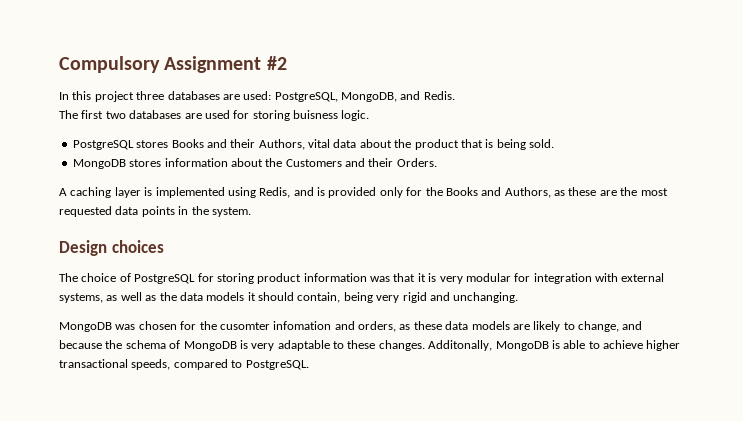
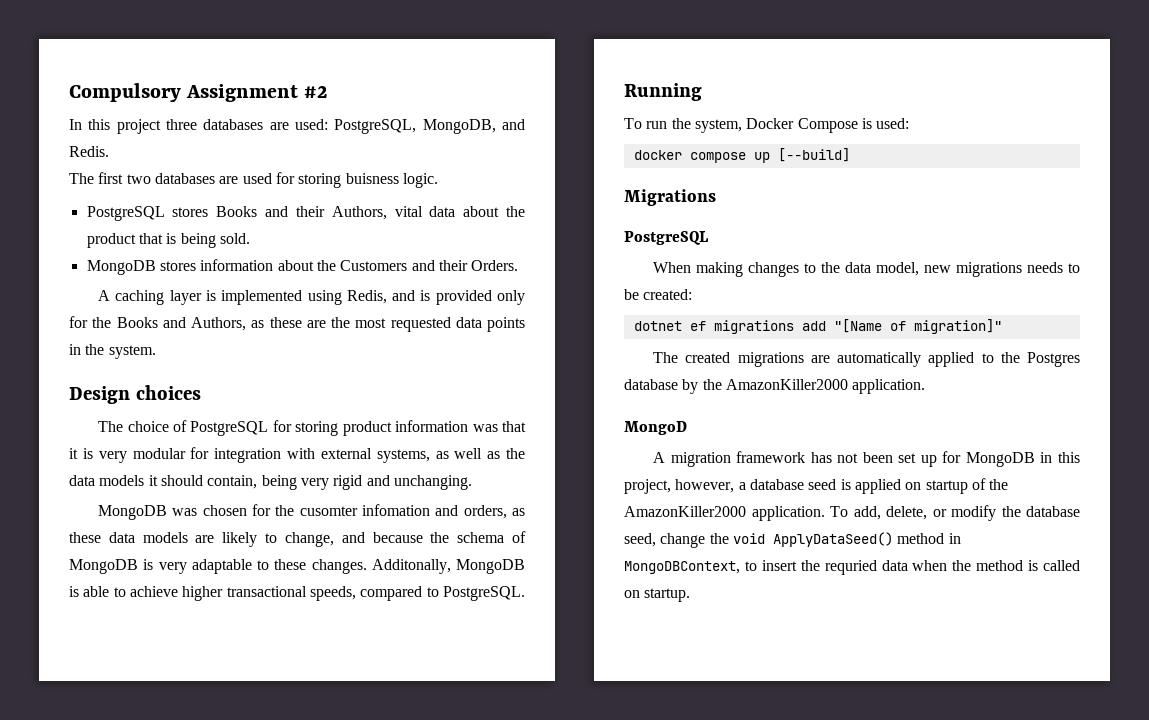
(309, 365) none -> [624,83,702,101] [624,118,910,133] [633,148,850,163] [624,189,716,206] [624,231,708,245] [653,262,1080,277] [624,289,693,300] [633,319,1002,334] [653,352,1080,367] [624,379,926,394] [624,421,687,435] [653,451,1080,467] [624,478,1009,494] [624,505,1080,521] [624,532,961,548] [624,560,1080,575] [624,588,691,602] // Running // To run the system, Docker Compose is used: // docker compose up [--build] // Migrations // PostgreSQL // When making changes to the data model, new migrations needs to be created: // dotnet ef migrations add "[Name of migration]" // The created migrations are automatically applied to the Postgres database by the AmazonKiller2000 application. // MongoD // A migration framework has not been set up for MongoDB in this project, however, a database seed is applied on startup of the AmazonKiller2000 application. To add, delete, or modify the database seed, change the void ApplyDataSeed() method in MongoDBContext, to insert the requried data when the method is called on startup.

